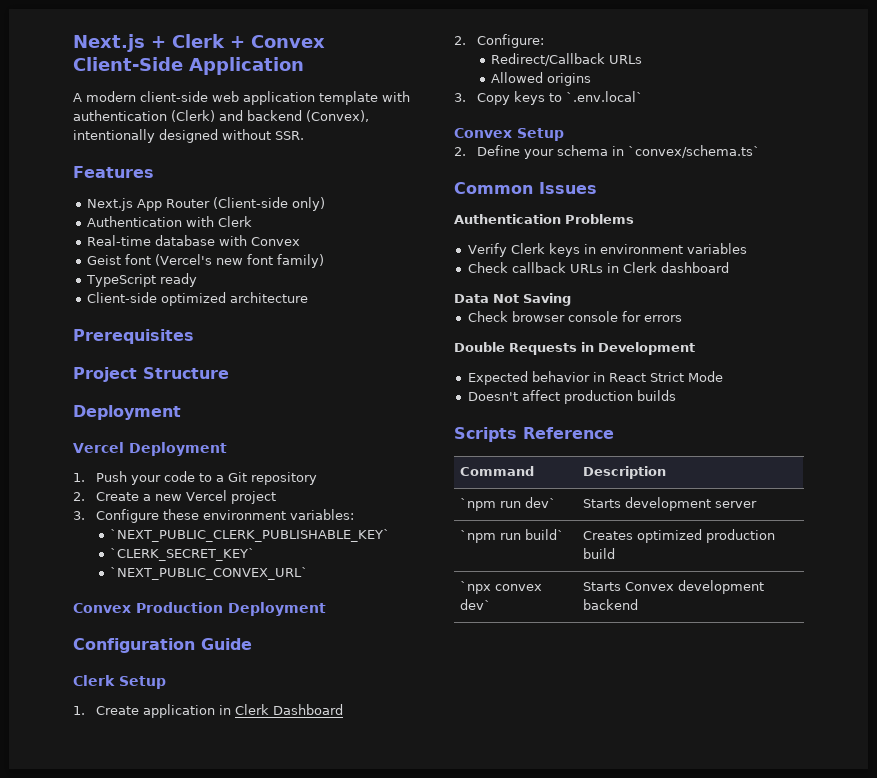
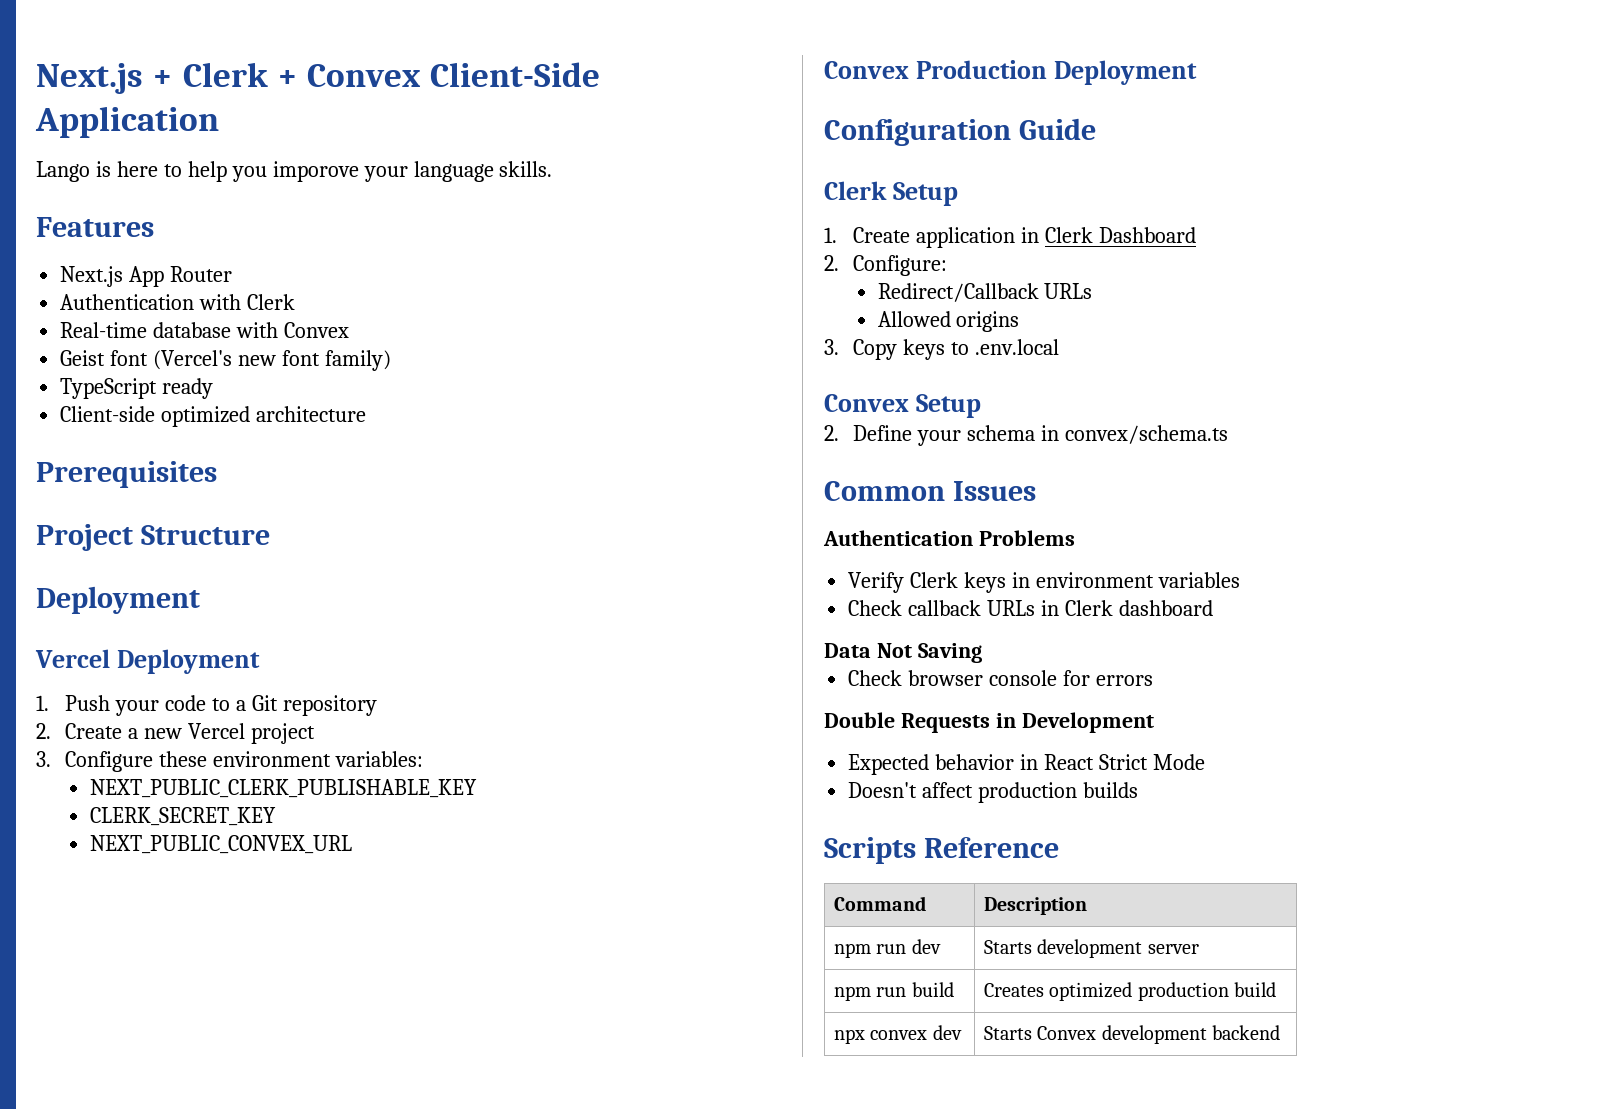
[73,91,410,105] [73,110,369,122] [73,129,304,143] A modern client-side web application template with authentication (Clerk) and backend (Convex), intentionally designed without SSR. -> [36,161,553,182] Lango is here to help you imporove your language skills.
[212,197,325,211] (Client-side only) -> (233, 274) none
[110,529,391,542] [110,548,256,561] [110,567,309,580] `NEXT_PUBLIC_CLERK_PUBLISHABLE_KEY` // `CLERK_SECRET_KEY` // `NEXT_PUBLIC_CONVEX_URL` -> [89,779,477,798] [89,807,276,826] [89,835,352,854] NEXT_PUBLIC_CLERK_PUBLISHABLE_KEY // CLERK_SECRET_KEY // NEXT_PUBLIC_CONVEX_URL
[566,91,644,102] `.env.local` -> [975,339,1060,355] .env.local
[628,145,761,158] `convex/schema.ts` -> [1065,425,1229,444] convex/schema.ts
[460,497,557,511] `npm run dev` -> [833,939,941,958] npm run dev
[460,529,565,543] `npm run build` -> [833,982,954,1001] npm run build
[460,581,543,594] [460,599,492,610] `npx convex dev` -> [833,1025,962,1044] npx convex dev

